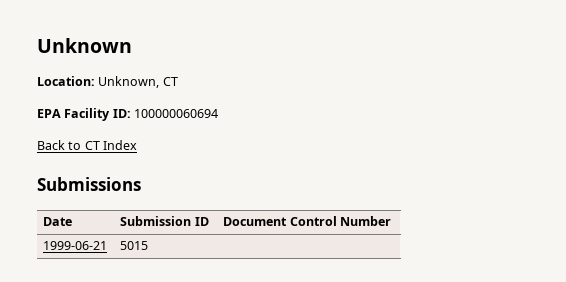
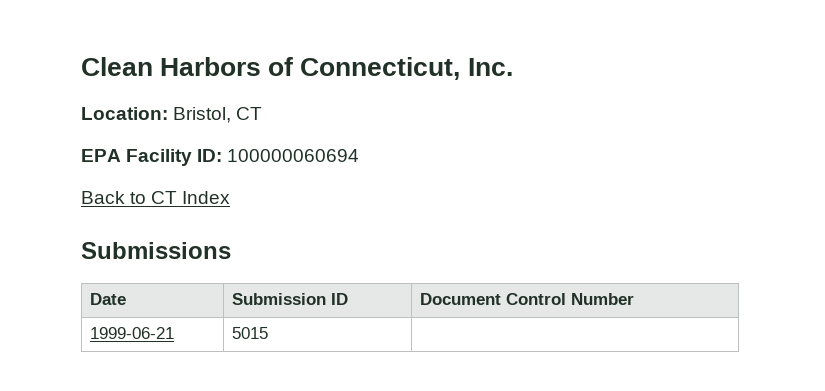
[37,38,132,53] Unknown -> [81,57,513,80] Clean Harbors of Connecticut, Inc.
[98,76,160,88] Unknown, -> [173,107,232,123] Bristol,

